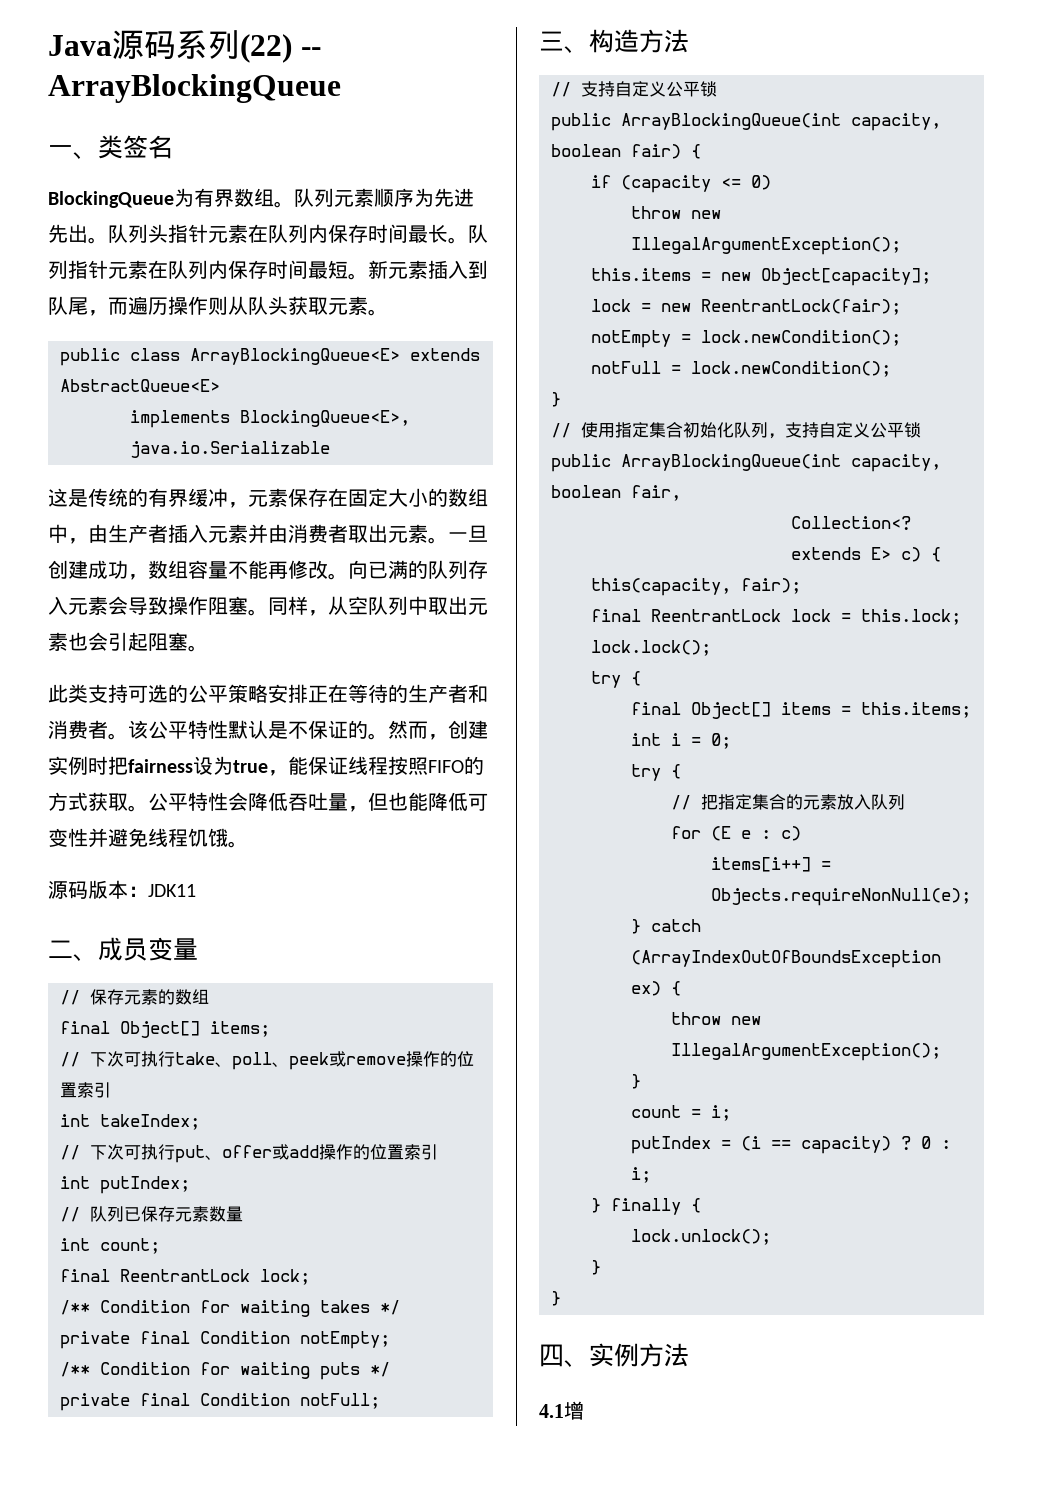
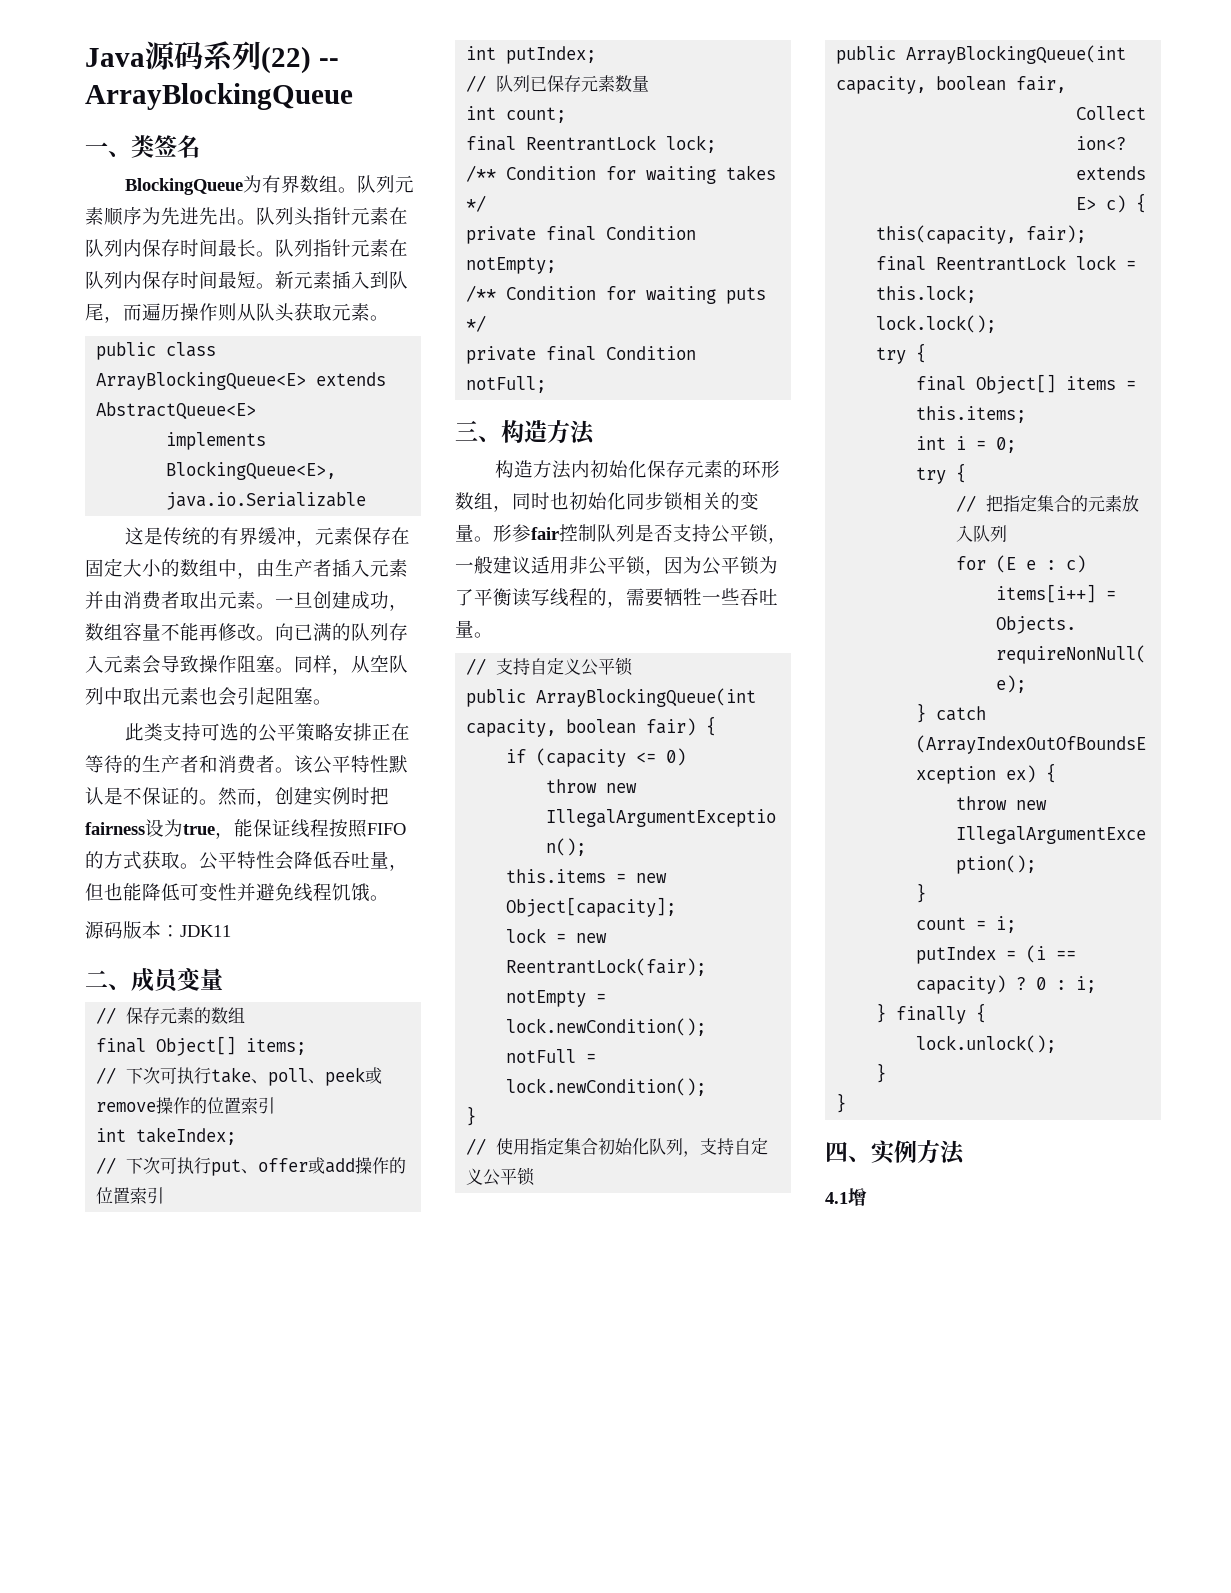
(689, 41) none -> [495,460,781,479] [455,492,759,512] [455,524,787,544] [455,556,778,576] [455,588,778,608] [455,620,493,638] // 构造方法内初始化保存元素的环形数组，同时也初始化同步锁相关的变量。形参fair控制队列是否支持公平锁，一般建议适用非公平锁，因为公平锁为了平衡读写线程的，需要牺牲一些吞吐量。

